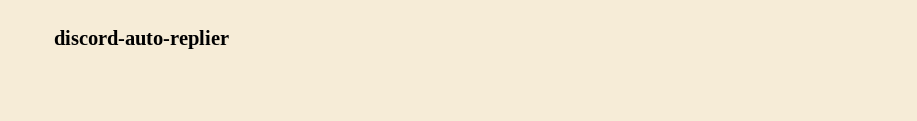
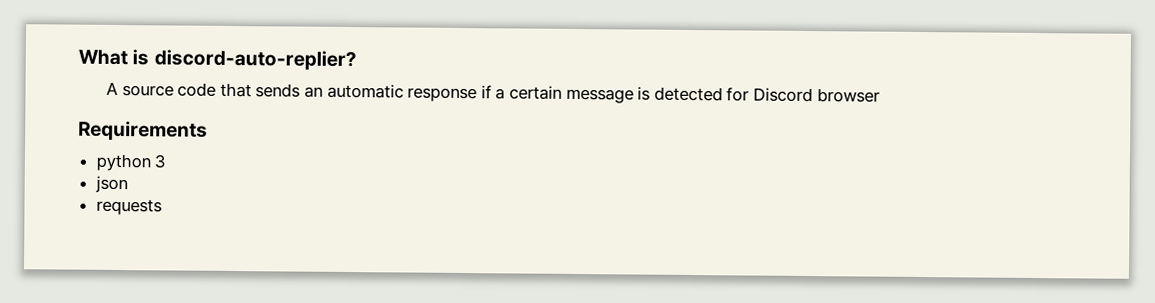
[54,30,229,49] discord-auto-replier -> [78,49,357,71] [106,81,880,104] [78,120,208,141] [95,153,167,172] [94,175,128,194] [95,198,162,216] What is discord-auto-replier? // A source code that sends an automatic response if a certain message is detected for Discord browser // Requirements // python 3 // json // requests

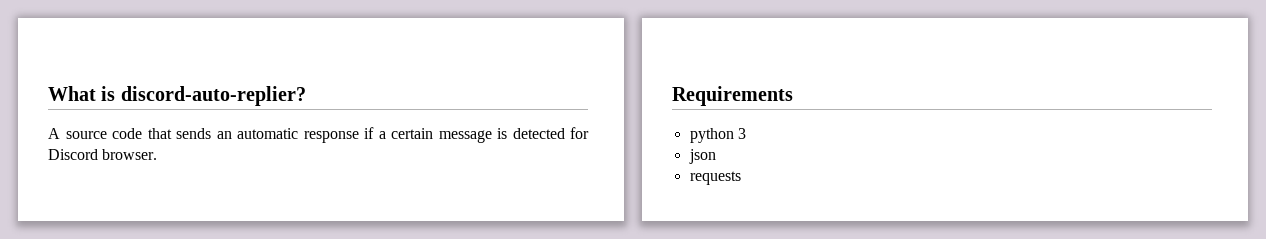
[816,88,880,103] browser -> [102,149,158,160] browser.

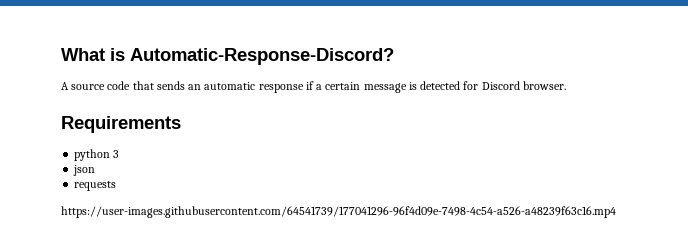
[120,86,306,106] discord-auto-replier? -> [130,48,394,65] Automatic-Response-Discord?
(741, 178) none -> [61,206,616,218] // https://user-images.githubusercontent.com/64541739/177041296-96f4d09e-7498-4c54-a526-a48239f63c16.mp4

